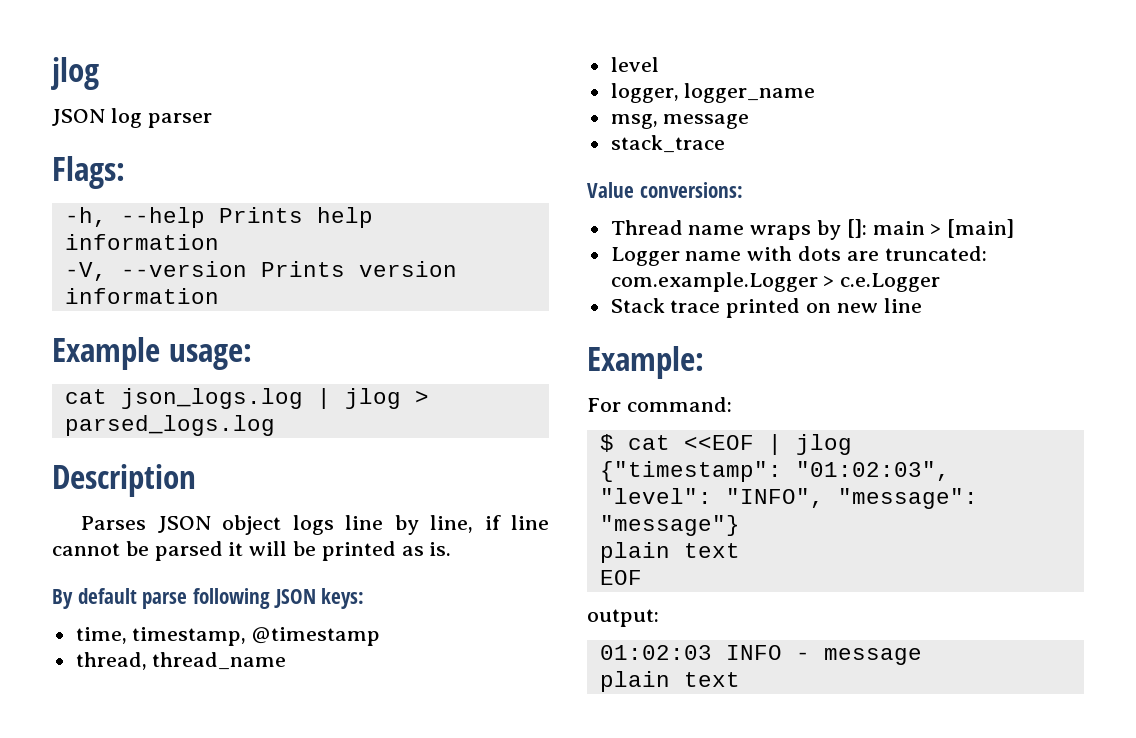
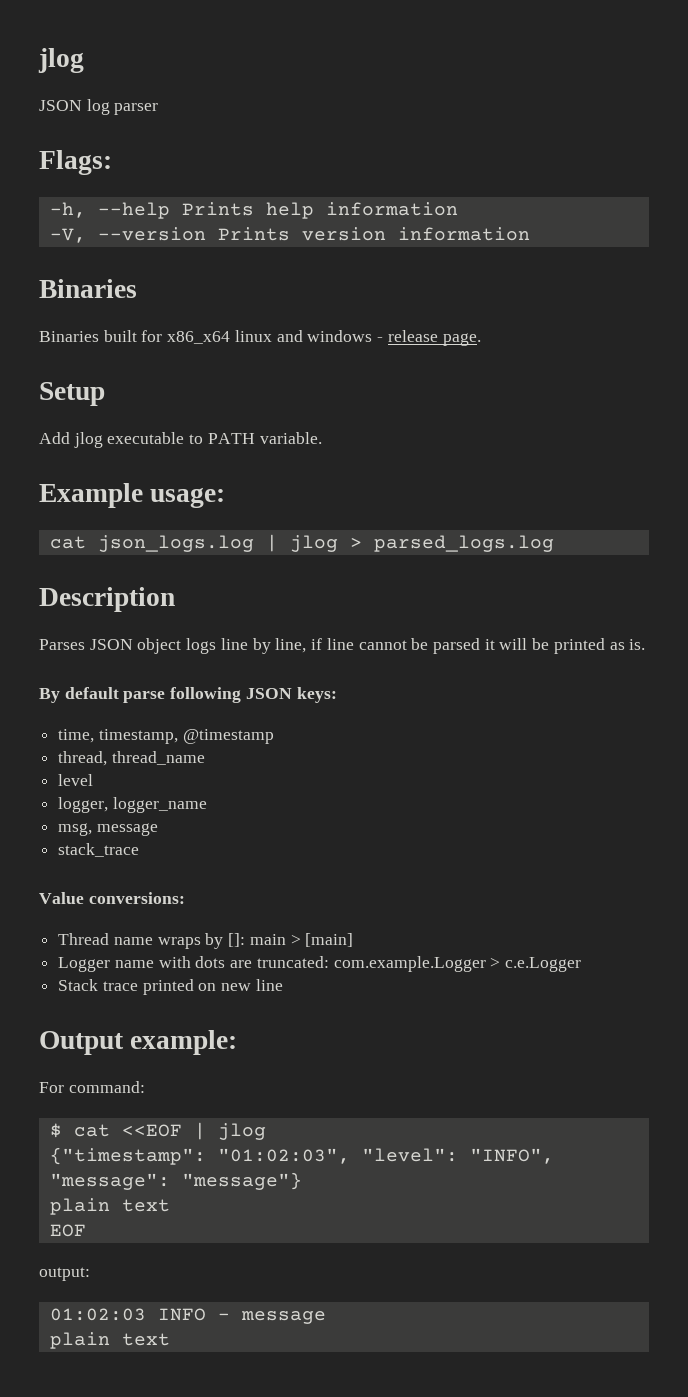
(219, 296) none -> [39,279,137,298] [39,330,481,346] [39,382,105,406] [39,432,322,448] // Binaries // Binaries built for x86_x64 linux and windows - release page. // Setup // Add jlog executable to PATH variable.
[587,346,704,379] Example: -> [39,1030,238,1055] Output example:

